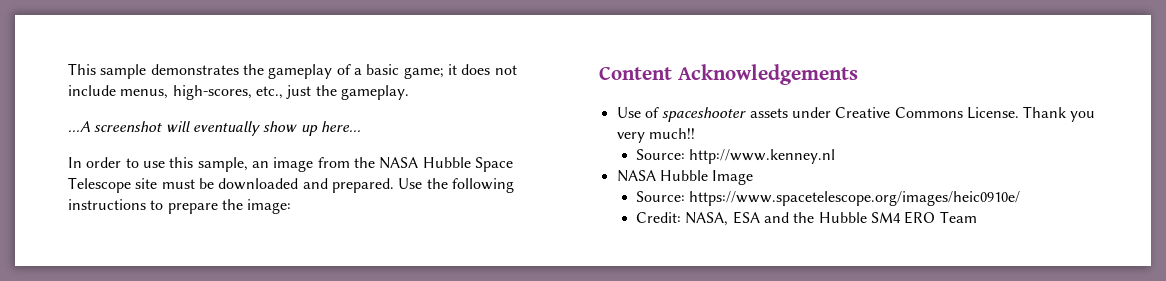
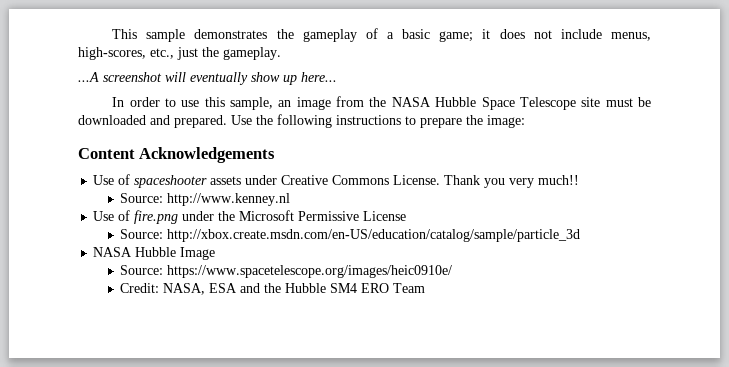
(836, 156) none -> [93,210,407,224] [120,229,581,242] // Use of fire.png under the Microsoft Permissive License // Source: http://xbox.create.msdn.com/en-US/education/catalog/sample/particle_3d

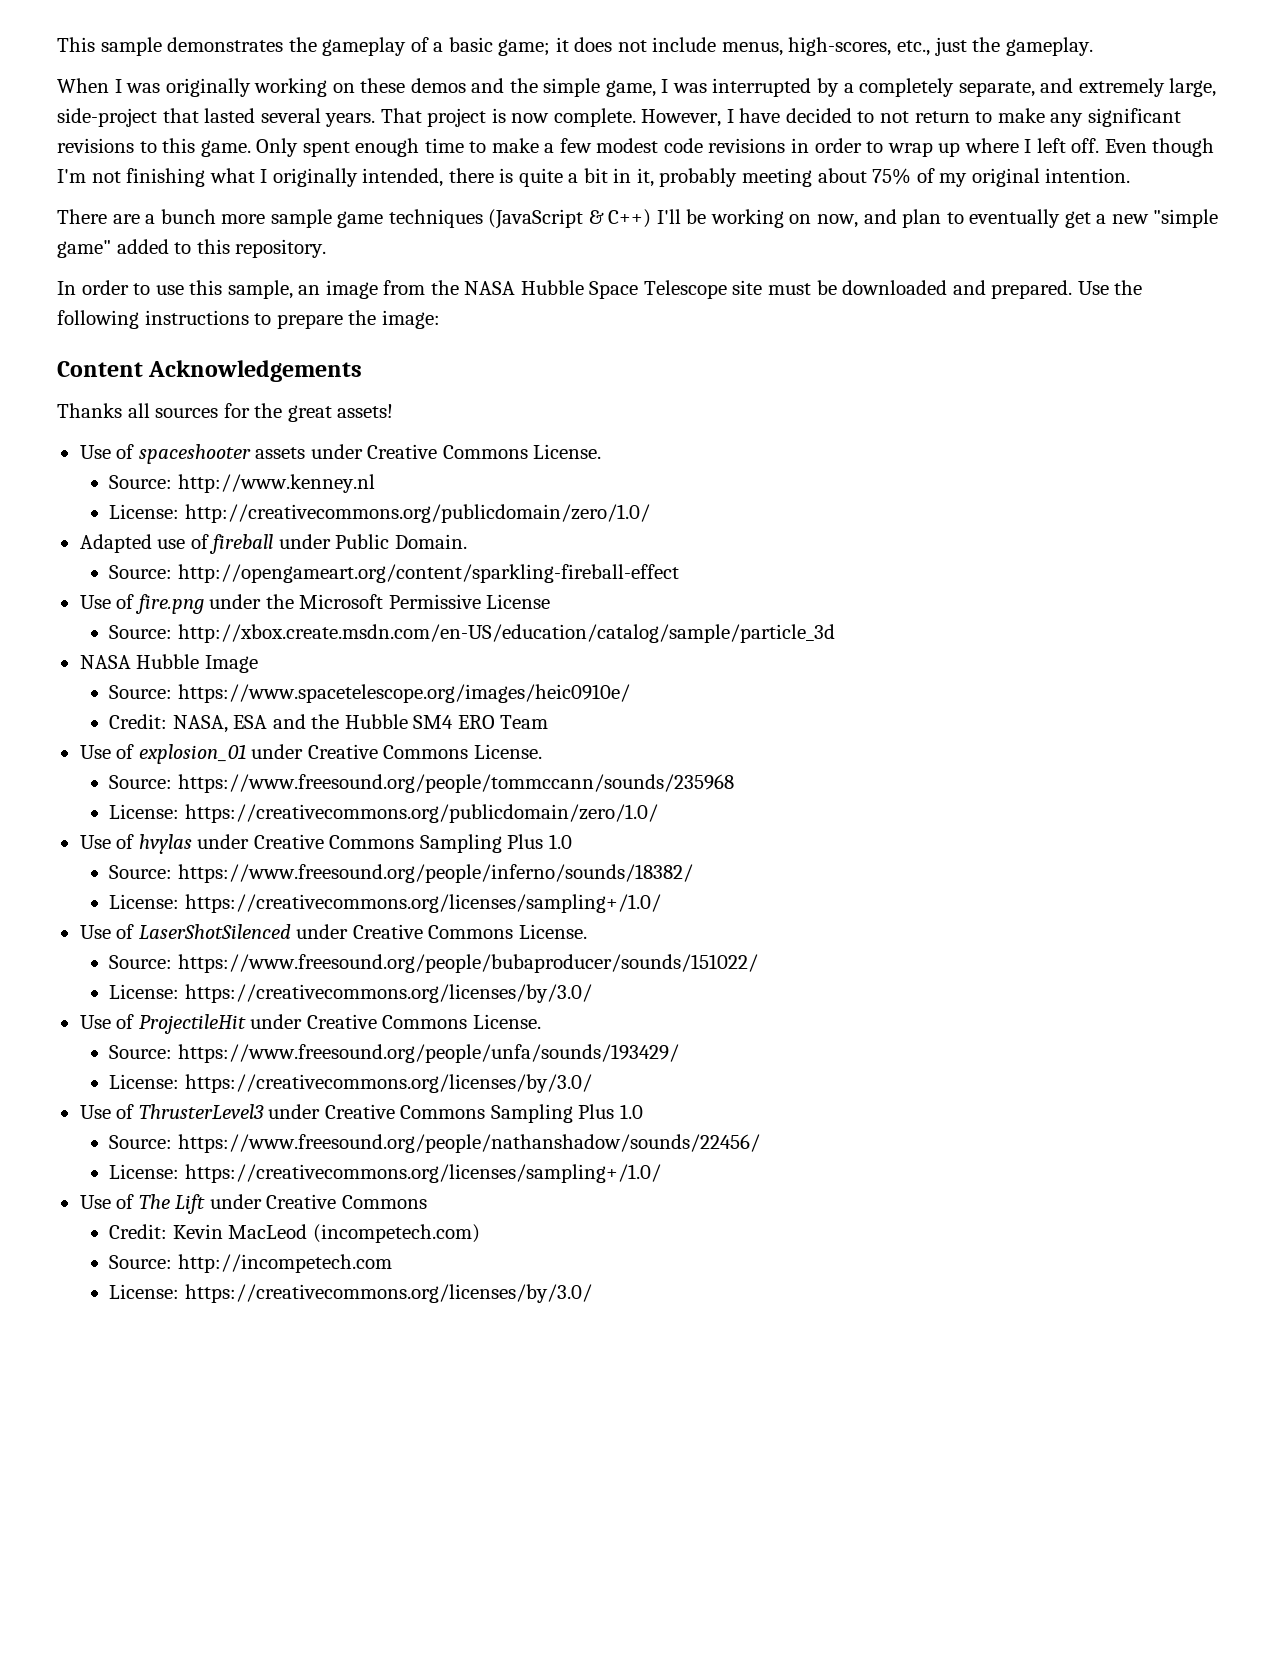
[78,72,337,85] ...A screenshot will eventually show up here... -> [57,78,1217,97] [57,108,1181,127] [57,138,1215,157] [57,168,1131,187] [57,209,1219,229] [57,239,327,258] When I was originally working on these demos and the simple game, I was interrupted by a completely separate, and extremely large, side-project that lasted several years. That project is now complete. However, I have decided to not return to make any significant revisions to this game. Only spent enough time to make a few modest code revisions in order to wrap up where I left off. Even though I'm not finishing what I originally intended, there is quite a bit in it, probably meeting about 75% of my original intention. // There are a bunch more sample game techniques (JavaScript & C++) I'll be working on now, and plan to eventually get a new "simple game" added to this repository.
(276, 155) none -> [57,403,394,422] // Thanks all sources for the great assets!
[444,175,580,188] [120,193,291,206] Thank you very much!! // Source: http://www.kenney.nl -> [109,474,375,493] [109,504,650,523] [79,534,467,554] [109,564,679,583] // Source: http://www.kenney.nl // License: http://creativecommons.org/publicdomain/zero/1.0/ // Adapted use of fireball under Public Domain. // Source: http://opengameart.org/content/sparkling-fireball-effect
(426, 288) none -> [79,744,542,764] [109,774,734,793] [109,804,658,823] [79,834,572,854] [109,864,693,883] [109,894,661,913] [79,924,587,939] [109,954,758,973] [109,984,592,1003] [79,1014,541,1034] [109,1044,679,1063] [109,1074,592,1093] [79,1104,643,1123] [109,1134,760,1153] [109,1164,661,1183] [79,1194,427,1214] [109,1224,480,1243] [109,1254,392,1273] [109,1284,592,1303] // Use of explosion_01 under Creative Commons License. // Source: https://www.freesound.org/people/tommccann/sounds/235968 // License: https://creativecommons.org/publicdomain/zero/1.0/ // Use of hvylas under Creative Commons Sampling Plus 1.0 // Source: https://www.freesound.org/people/inferno/sounds/18382/ // License: https://creativecommons.org/licenses/sampling+/1.0/ // Use of LaserShotSilenced under Creative Commons License. // Source: https://www.freesound.org/people/bubaproducer/sounds/151022/ // License: https://creativecommons.org/licenses/by/3.0/ // Use of ProjectileHit under Creative Commons License. // Source: https://www.freesound.org/people/unfa/sounds/193429/ // License: https://creativecommons.org/licenses/by/3.0/ // Use of ThrusterLevel3 under Creative Commons Sampling Plus 1.0 // Source: https://www.freesound.org/people/nathanshadow/sounds/22456/ // License: https://creativecommons.org/licenses/sampling+/1.0/ // Use of The Lift under Creative Commons // Credit: Kevin MacLeod (incompetech.com) // Source: http://incompetech.com // License: https://creativecommons.org/licenses/by/3.0/

